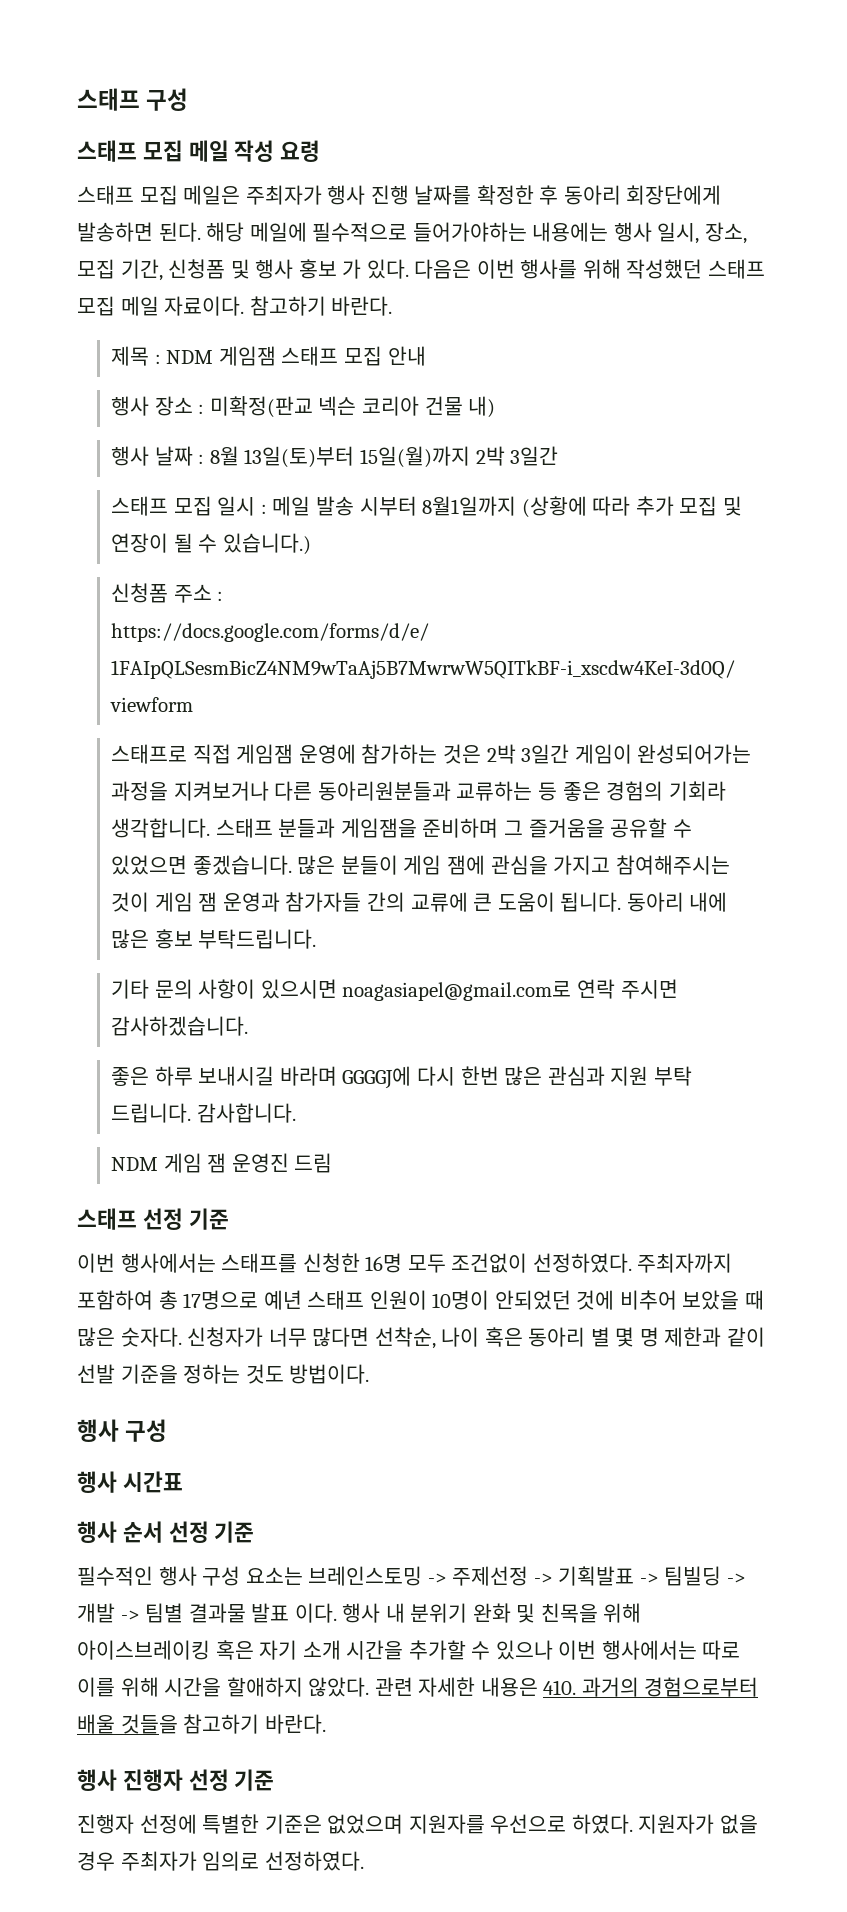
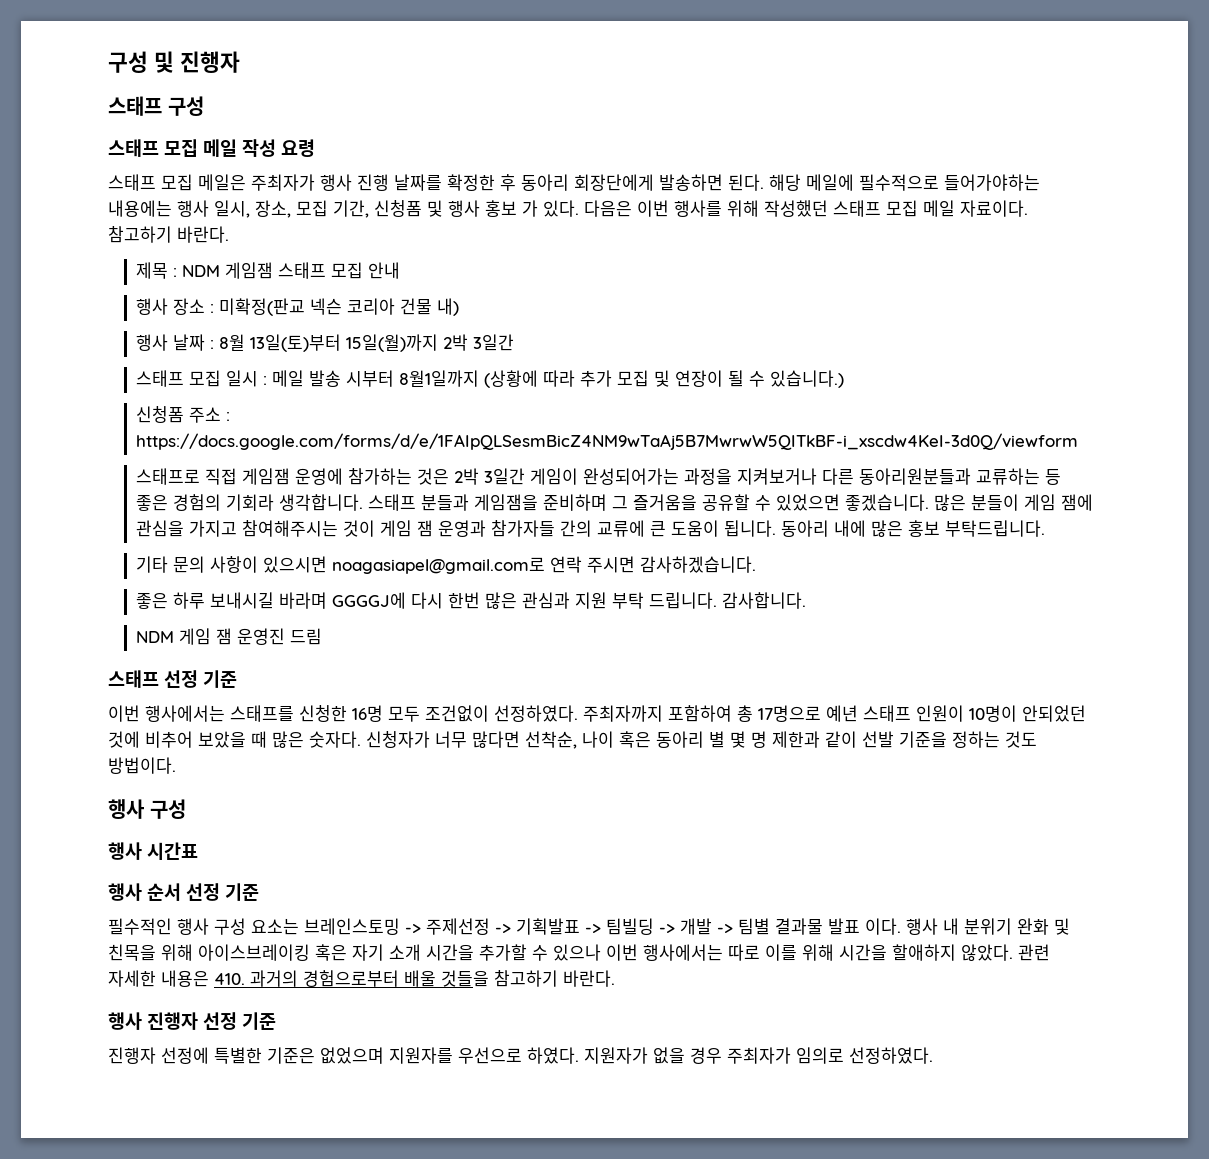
(77, 99) none -> [108,51,240,73] 구성 및 진행자 //

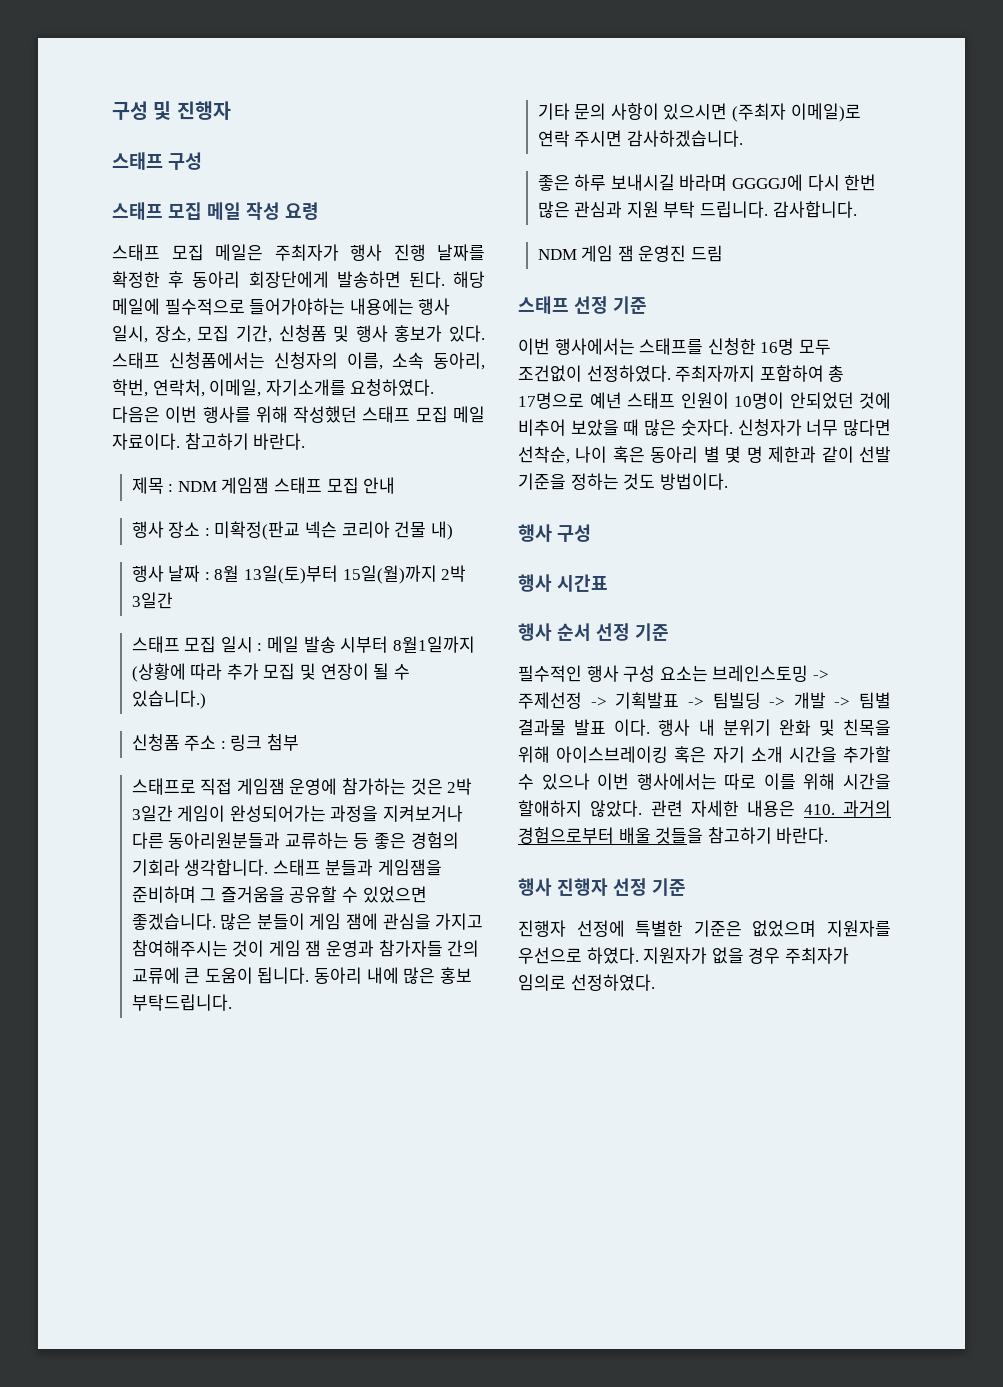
[485,200,579,217] 홍보 가 있다. -> [394,325,485,342] [112,352,485,370] [112,379,435,397] 홍보가 있다. 스태프 신청폼에서는 신청자의 이름, 소속 동아리, 학번, 연락처, 이메일, 자기소개를 요청하였다.
[136,433,1079,450] https://docs.google.com/forms/d/e/1FAIpQLSesmBicZ4NM9wTaAj5B7MwrwW5QITkBF-i_xscdw4KeI-3d0Q/viewform -> [230,734,299,751] 링크 첨부
[332,557,546,574] noagasiapel@gmail.com로 -> [731,103,861,122] (주최자 이메일)로

